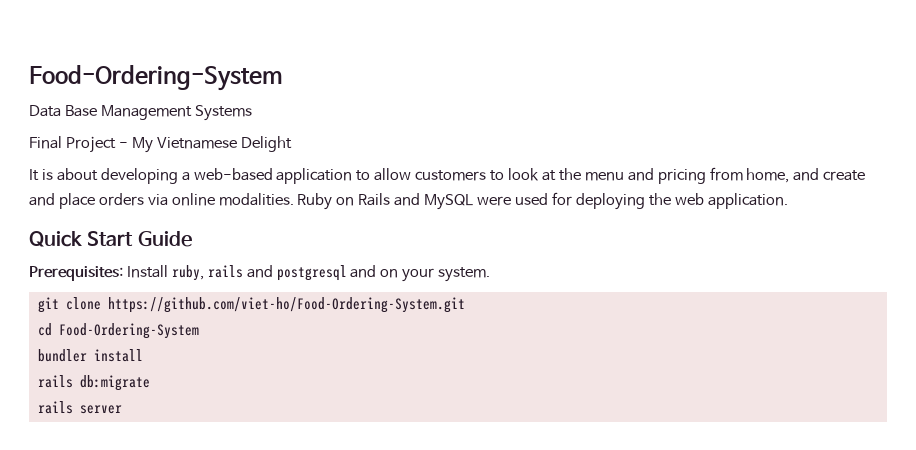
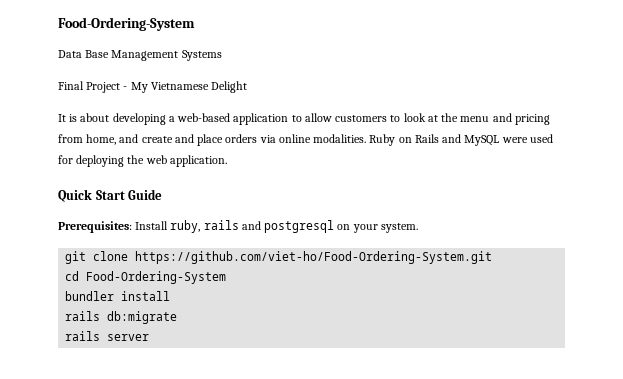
[350,265,377,278] and -> (335, 226) none

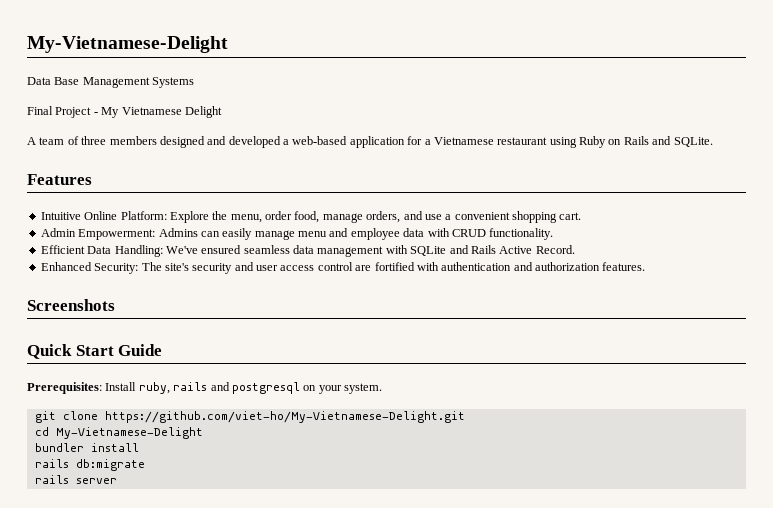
[58,17,195,31] Food-Ordering-System -> [27,36,228,53] My-Vietnamese-Delight
[58,113,550,125] [58,134,553,146] [58,155,227,167] It is about developing a web-based application to allow customers to look at the menu and pricing from home, and create and place orders via online modalities. Ruby on Rails and MySQL were used for deploying the web application. -> [27,136,713,148] [27,174,92,185] [40,211,582,223] [40,228,554,240] [40,245,575,257] [40,262,646,274] [27,299,115,311] A team of three members designed and developed a web-based application for a Vietnamese restaurant using Ruby on Rails and SQLite. // Features // Intuitive Online Platform: Explore the menu, order food, manage orders, and use a convenient shopping cart. // Admin Empowerment: Admins can easily manage menu and employee data with CRUD functionality. // Efficient Data Handling: We've ensured seamless data management with SQLite and Rails Active Record. // Enhanced Security: The site's security and user access control are fortified with authentication and authorization features. // Screenshots
[135,251,493,264] https://github.com/viet-ho/Food-Ordering-System.git -> [104,411,465,423] https://github.com/viet-ho/My-Vietnamese-Delight.git
[86,271,227,284] Food-Ordering-System -> [55,427,203,439] My-Vietnamese-Delight

